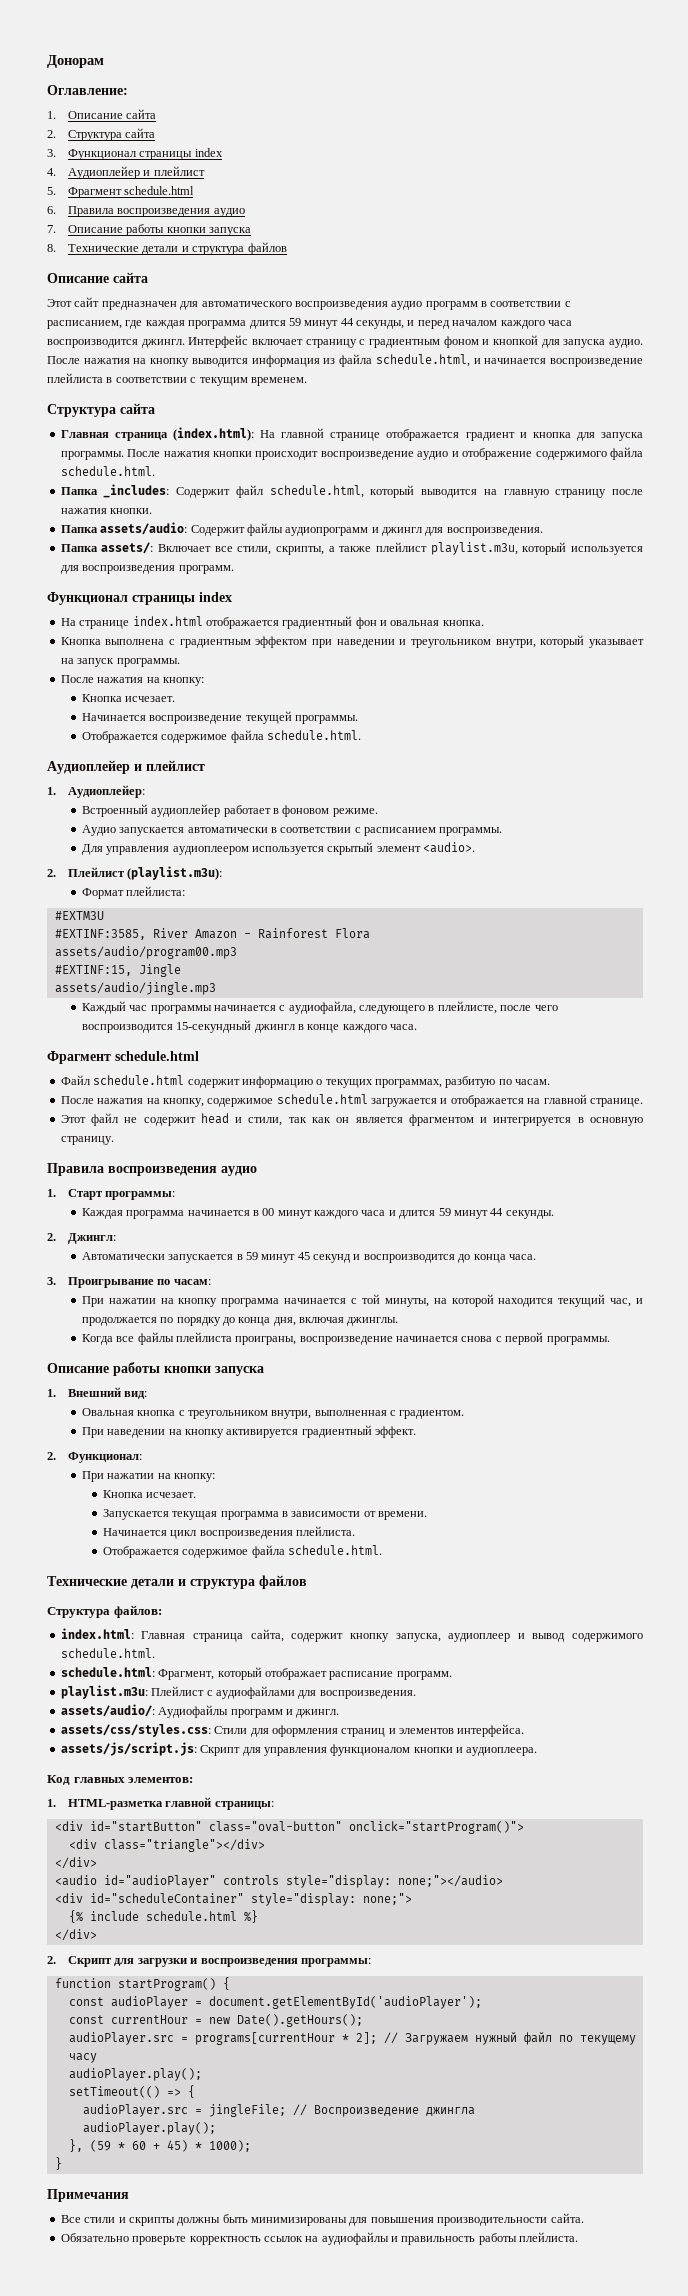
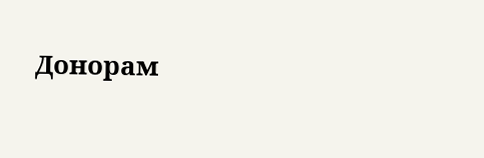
[47,85,128,95] [47,109,157,119] [47,128,156,141] [47,148,223,160] [47,166,205,179] [47,186,195,198] [47,206,245,217] [47,224,252,236] [47,242,287,255] [47,272,148,283] [47,297,571,310] [47,318,572,329] [47,335,643,348] [47,354,644,367] [47,373,307,386] [47,403,155,417] [60,427,644,441] [60,447,643,460] [60,466,155,476] [60,484,644,498] [60,508,153,514] [60,522,543,536] [60,542,644,555] [60,565,234,574] [47,592,232,605] [60,616,484,629] [60,635,645,648] [60,658,180,667] [60,675,204,686] [81,694,176,702] [81,711,358,724] [81,730,361,743] [47,760,205,774] [47,785,146,798] [81,804,378,817] [81,825,503,836] [81,842,476,855] [47,866,223,880] [81,886,186,899] [54,911,104,920] [54,928,370,940] [54,946,237,959] [54,964,181,977] [54,982,216,995] [81,1001,558,1014] [81,1020,418,1033] [47,1051,199,1064] [60,1075,551,1088] [60,1094,643,1107] [60,1113,644,1126] [60,1136,114,1145] [47,1163,257,1176] [47,1189,176,1200] [81,1208,554,1219] [47,1233,117,1244] [81,1252,536,1263] [47,1277,211,1288] [81,1294,643,1307] [81,1317,399,1326] [81,1332,610,1345] [47,1362,264,1376] [47,1387,148,1399] [81,1408,465,1419] [81,1425,417,1438] [47,1452,143,1463] [81,1471,215,1482] [102,1490,197,1498] [102,1509,428,1520] [102,1526,356,1539] [102,1545,383,1558] [47,1575,307,1589] [47,1605,162,1618] [60,1628,643,1642] [60,1648,155,1658] [60,1667,452,1680] [60,1685,416,1699] [60,1704,340,1718] [60,1724,525,1737] [60,1742,538,1756] [47,1775,194,1785] [47,1797,274,1810] [54,1821,524,1834] [68,1839,265,1852] [54,1857,97,1869] [54,1875,503,1888] [54,1893,412,1906] [68,1910,258,1923] [54,1929,97,1941] [47,1956,371,1967] [54,1977,230,1991] [68,1996,482,2009] [68,2014,363,2027] [68,2032,636,2045] [68,2053,97,2063] [68,2068,202,2081] [68,2085,195,2098] [82,2104,475,2117] [82,2122,216,2135] [68,2139,251,2152] [54,2157,62,2170] [47,2189,129,2202] [60,2213,584,2226] [60,2232,579,2245] // Оглавление: // 1. Описание сайта // 2. Структура сайта // 3. Функционал страницы index // 4. Аудиоплейер и плейлист // 5. Фрагмент schedule.html // 6. Правила воспроизведения аудио // 7. Описание работы кнопки запуска // 8. Технические детали и структура файлов // Описание сайта // Этот сайт предназначен для автоматического воспроизведения аудио программ в соответствии с расписанием, где каждая программа длится 59 минут 44 секунды, и перед началом каждого часа воспроизводится джингл. Интерфейс включает страницу с градиентным фоном и кнопкой для запуска аудио. После нажатия на кнопку выводится информация из файла schedule.html, и начинается воспроизведение плейлиста в соответствии с текущим временем. // Структура сайта // Главная страница (index.html): На главной странице отображается градиент и кнопка для запуска программы. После нажатия кнопки происходит воспроизведение аудио и отображение содержимого файла schedule.html. // Папка _includes: Содержит файл schedule.html, который выводится на главную страницу после нажатия кнопки. // Папка assets/audio: Содержит файлы аудиопрограмм и джингл для воспроизведения. // Папка assets/: Включает все стили, скрипты, а также плейлист playlist.m3u, который используется для воспроизведения программ. // Функционал страницы index // На странице index.html отображается градиентный фон и овальная кнопка. // Кнопка выполнена с градиентным эффектом при наведении и треугольником внутри, который указывает на запуск программы. // После нажатия на кнопку: // Кнопка исчезает. // Начинается воспроизведение текущей программы. // Отображается содержимое файла schedule.html. // Аудиоплейер и плейлист // 1. Аудиоплейер: // Встроенный аудиоплейер работает в фоновом режиме. // Аудио запускается автоматически в соответствии с расписанием программы. // Для управления аудиоплеером используется скрытый элемент <audio>. // 2. Плейлист (playlist.m3u): // Формат плейлиста: // #EXTM3U // #EXTINF:3585, River Amazon - Rainforest Flora // assets/audio/program00.mp3 // #EXTINF:15, Jingle // assets/audio/jingle.mp3 // Каждый час программы начинается с аудиофайла, следующего в плейлисте, после чего воспроизводится 15-секундный джингл в конце каждого часа. // Фрагмент schedule.html // Файл schedule.html содержит информацию о текущих программах, разбитую по часам. // После нажатия на кнопку, содержимое schedule.html загружается и отображается на главной странице. // Этот файл не содержит head и стили, так как он является фрагментом и интегрируется в основную страницу. // Правила воспроизведения аудио // 1. Старт программы: // Каждая программа начинается в 00 минут каждого часа и длится 59 минут 44 секунды. // 2. Джингл: // Автоматически запускается в 59 минут 45 секунд и воспроизводится до конца часа. // 3. Проигрывание по часам: // При нажатии на кнопку программа начинается с той минуты, на которой находится текущий час, и продолжается по порядку до конца дня, включая джинглы. // Когда все файлы плейлиста проиграны, воспроизведение начинается снова с первой программы. // Описание работы кнопки запуска // 1. Внешний вид: // Овальная кнопка с треугольником внутри, выполненная с градиентом. // При наведении на кнопку активируется градиентный эффект. // 2. Функционал: // При нажатии на кнопку: // Кнопка исчезает. // Запускается текущая программа в зависимости от времени. // Начинается цикл воспроизведения плейлиста. // Отображается содержимое файла schedule.html. // Технические детали и структура файлов // Структура файлов: // index.html: Главная страница сайта, содержит кнопку запуска, аудиоплеер и вывод содержимого schedule.html. // schedule.html: Фрагмент, который отображает расписание программ. // playlist.m3u: Плейлист с аудиофайлами для воспроизведения. // assets/audio/: Аудиофайлы программ и джингл. // assets/css/styles.css: Стили для оформления страниц и элементов интерфейса. // assets/js/script.js: Скрипт для управления функционалом кнопки и аудиоплеера. // Код главных элементов: // 1. HTML-разметка главной страницы: // <div id="startButton" class="oval-button" onclick="startProgram()"> // <div class="triangle"></div> // </div> // <audio id="audioPlayer" controls style="display: none;"></audio> // <div id="scheduleContainer" style="display: none;"> // {% include schedule.html %} // </div> // 2. Скрипт для загрузки и воспроизведения программы: // function startProgram() { // const audioPlayer = document.getElementById('audioPlayer'); // const currentHour = new Date().getHours(); // audioPlayer.src = programs[currentHour * 2]; // Загружаем нужный файл по текущему часу // audioPlayer.play(); // setTimeout(() => { // audioPlayer.src = jingleFile; // Воспроизведение джингла // audioPlayer.play(); // }, (59 * 60 + 45) * 1000); // } // Примечания // Все стили и скрипты должны быть минимизированы для повышения производительности сайта. // Обязательно проверьте корректность ссылок на аудиофайлы и правильность работы плейлиста. -> (159, 68) none

